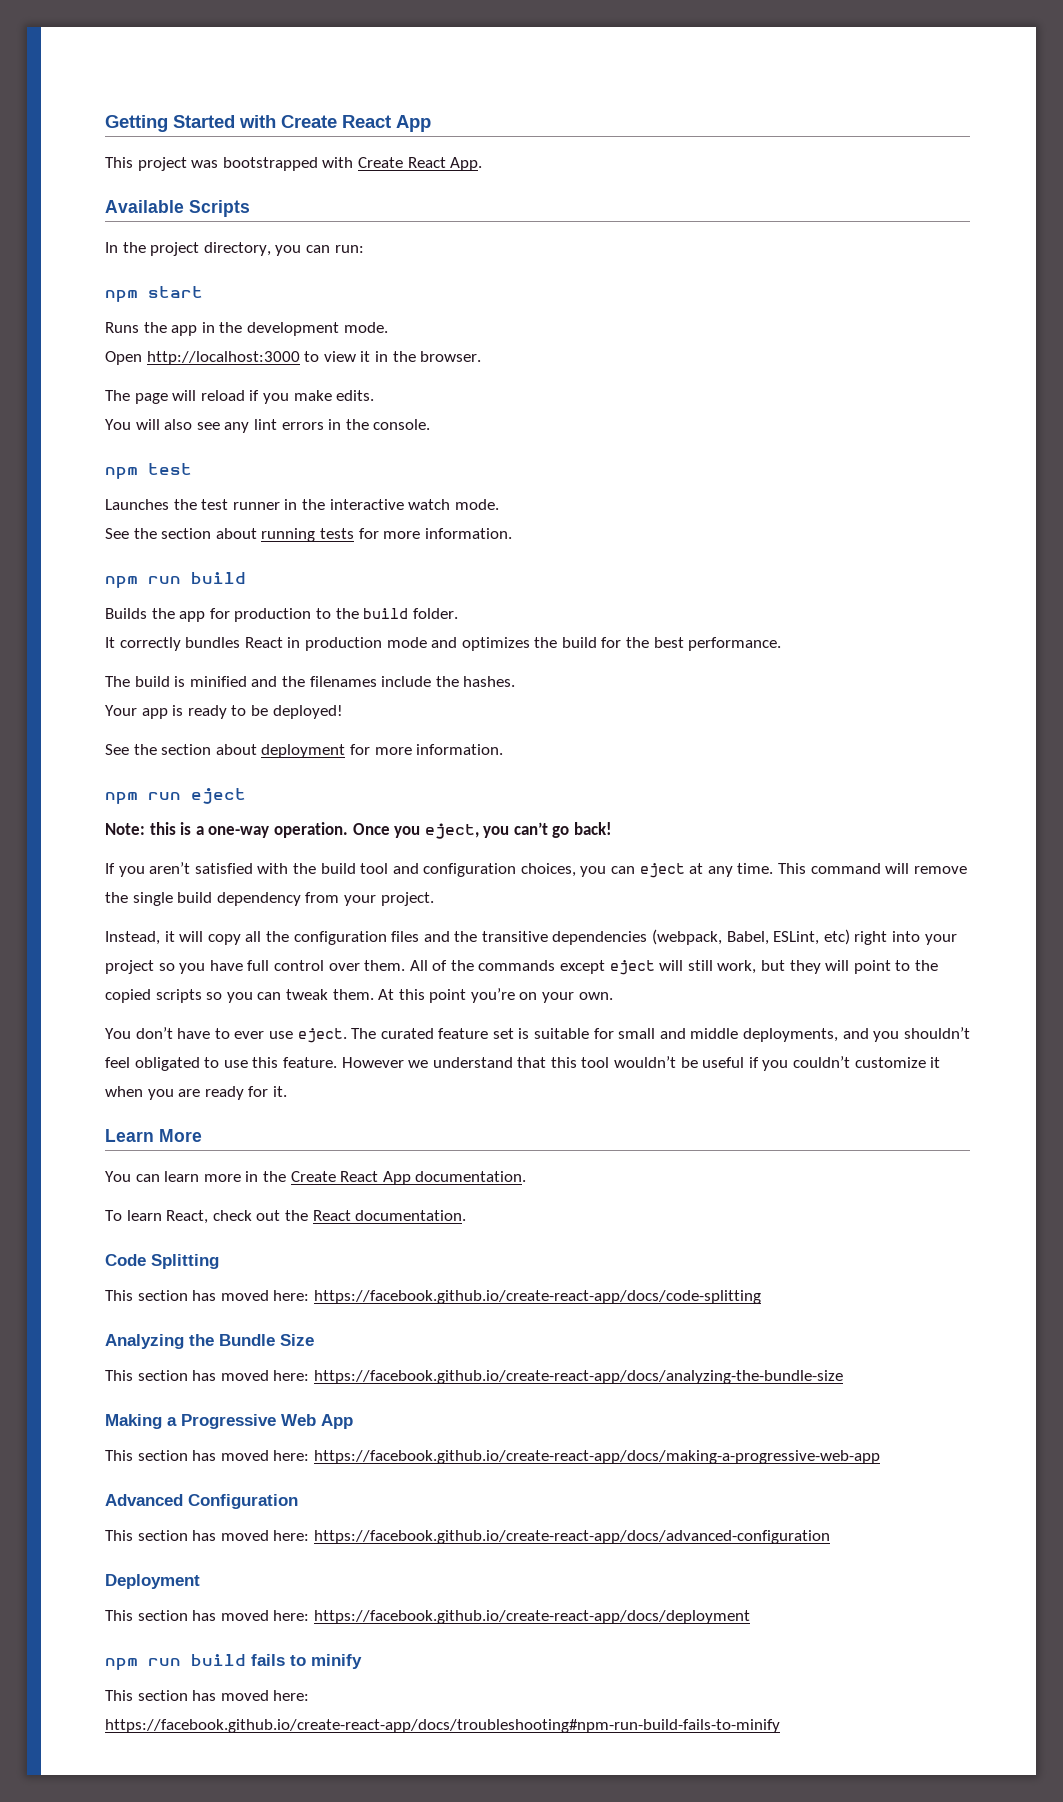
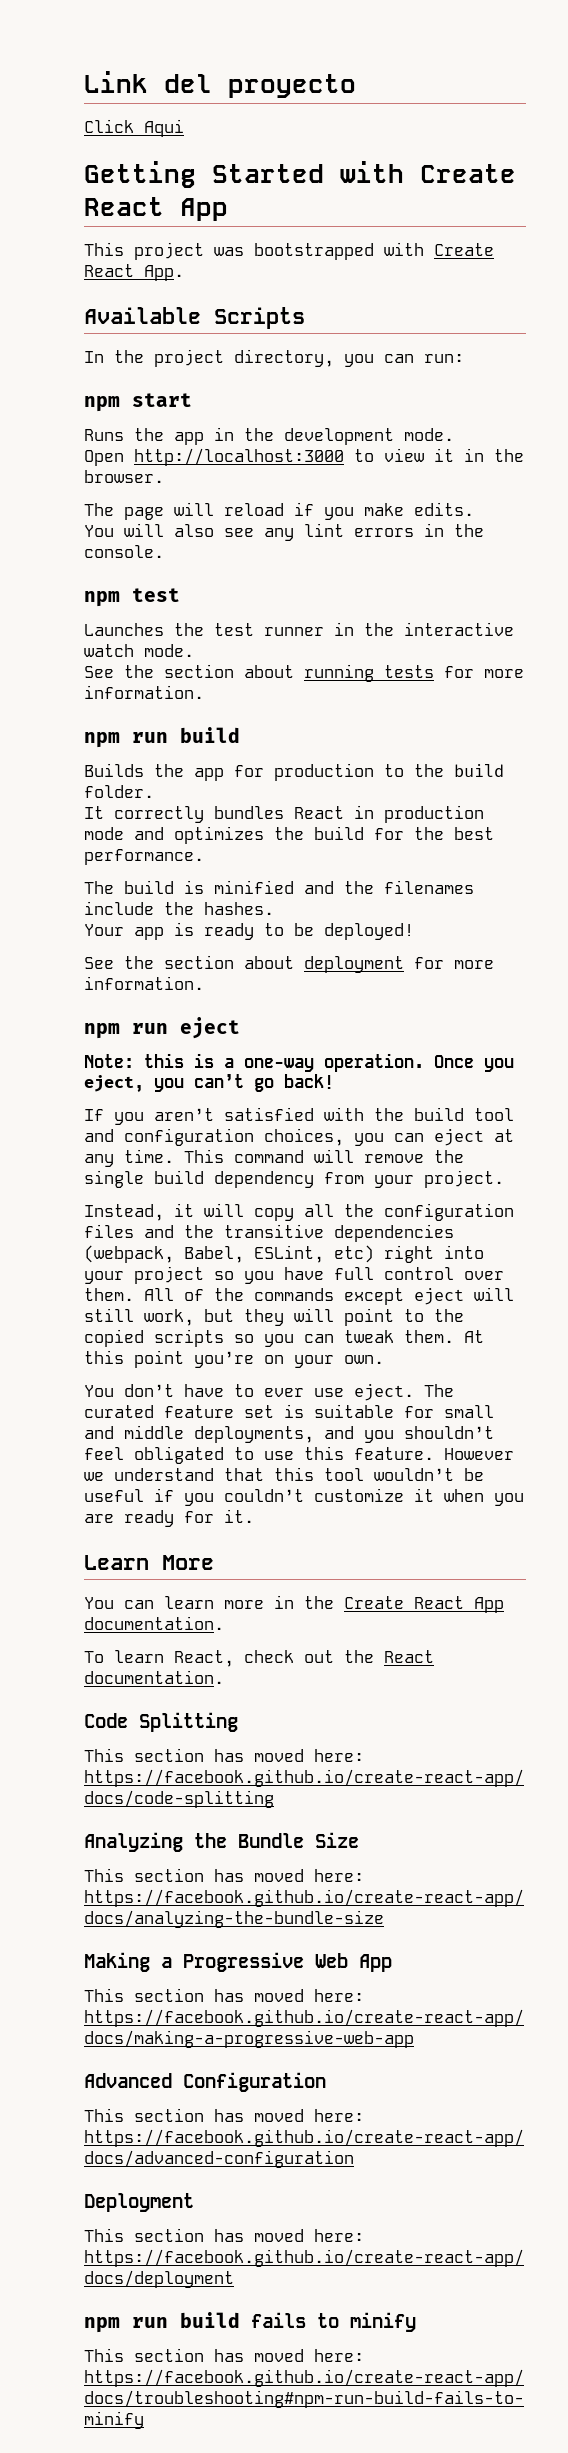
(105, 123) none -> [84,71,356,98] [84,119,184,137] Link del proyecto // Click Aqui //

